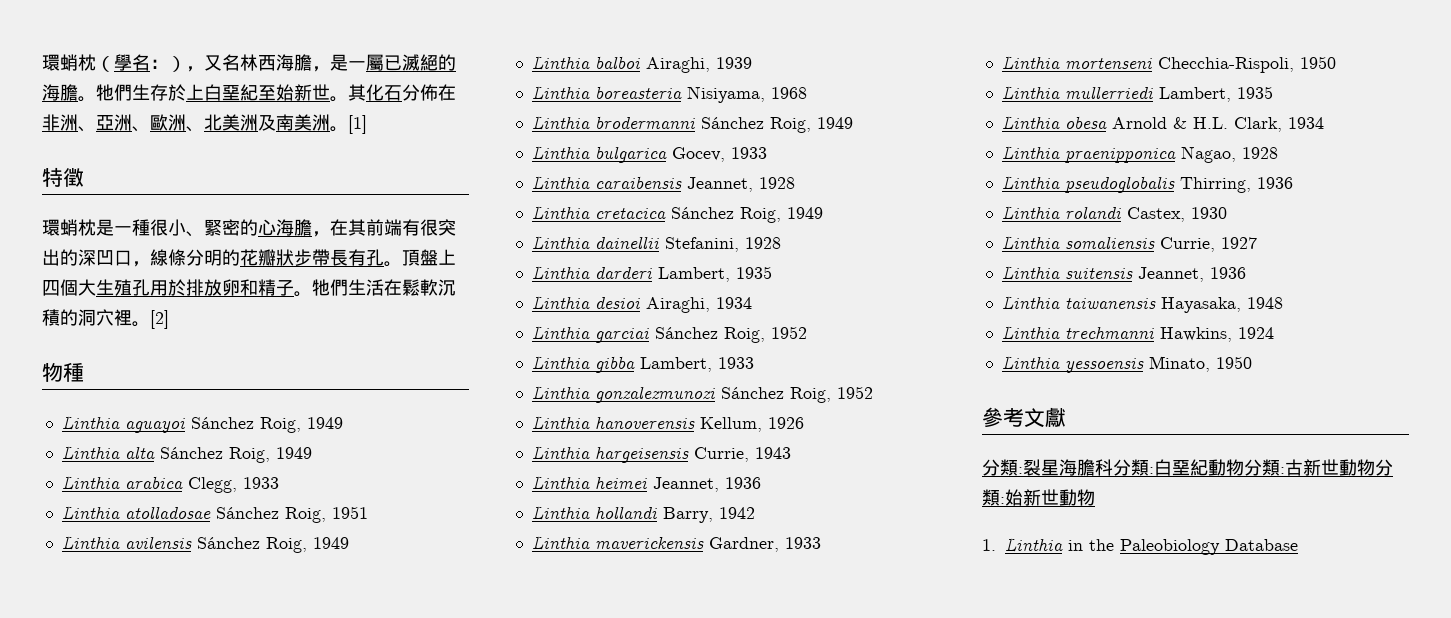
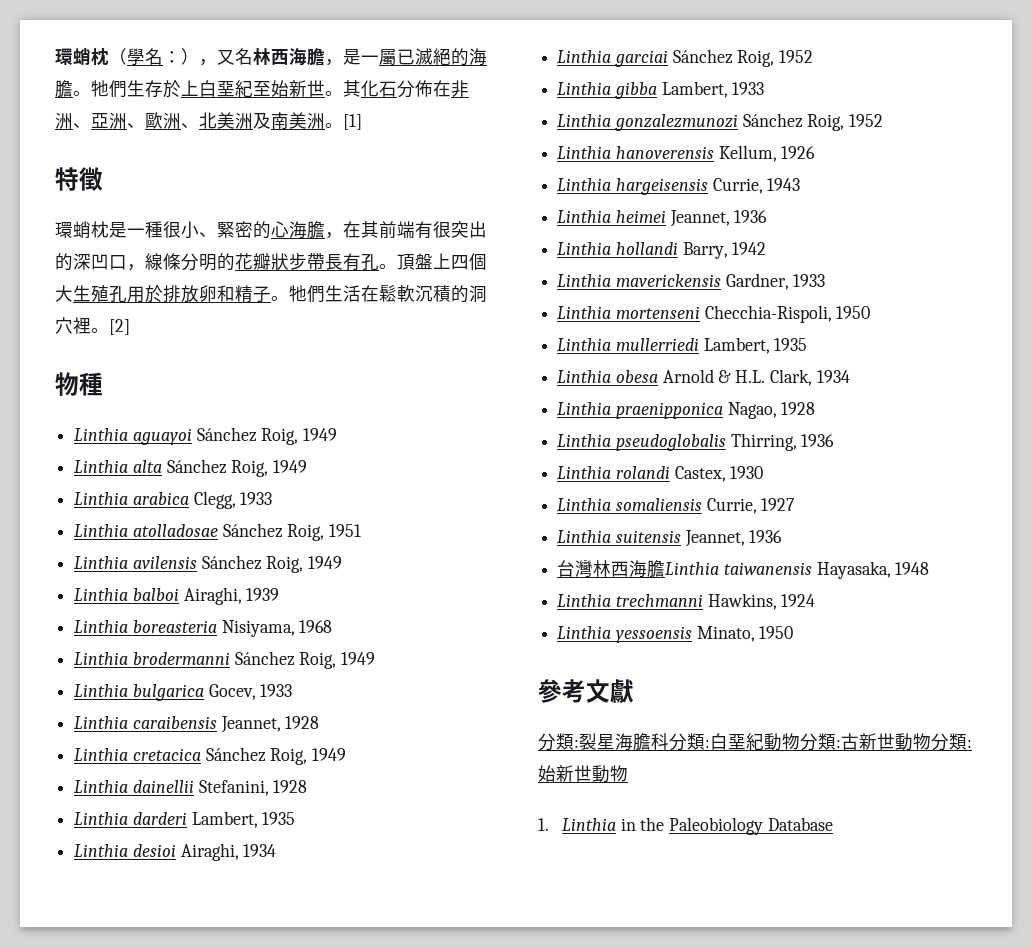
(1246, 273) none -> [557,560,666,578] 台灣林西海膽

